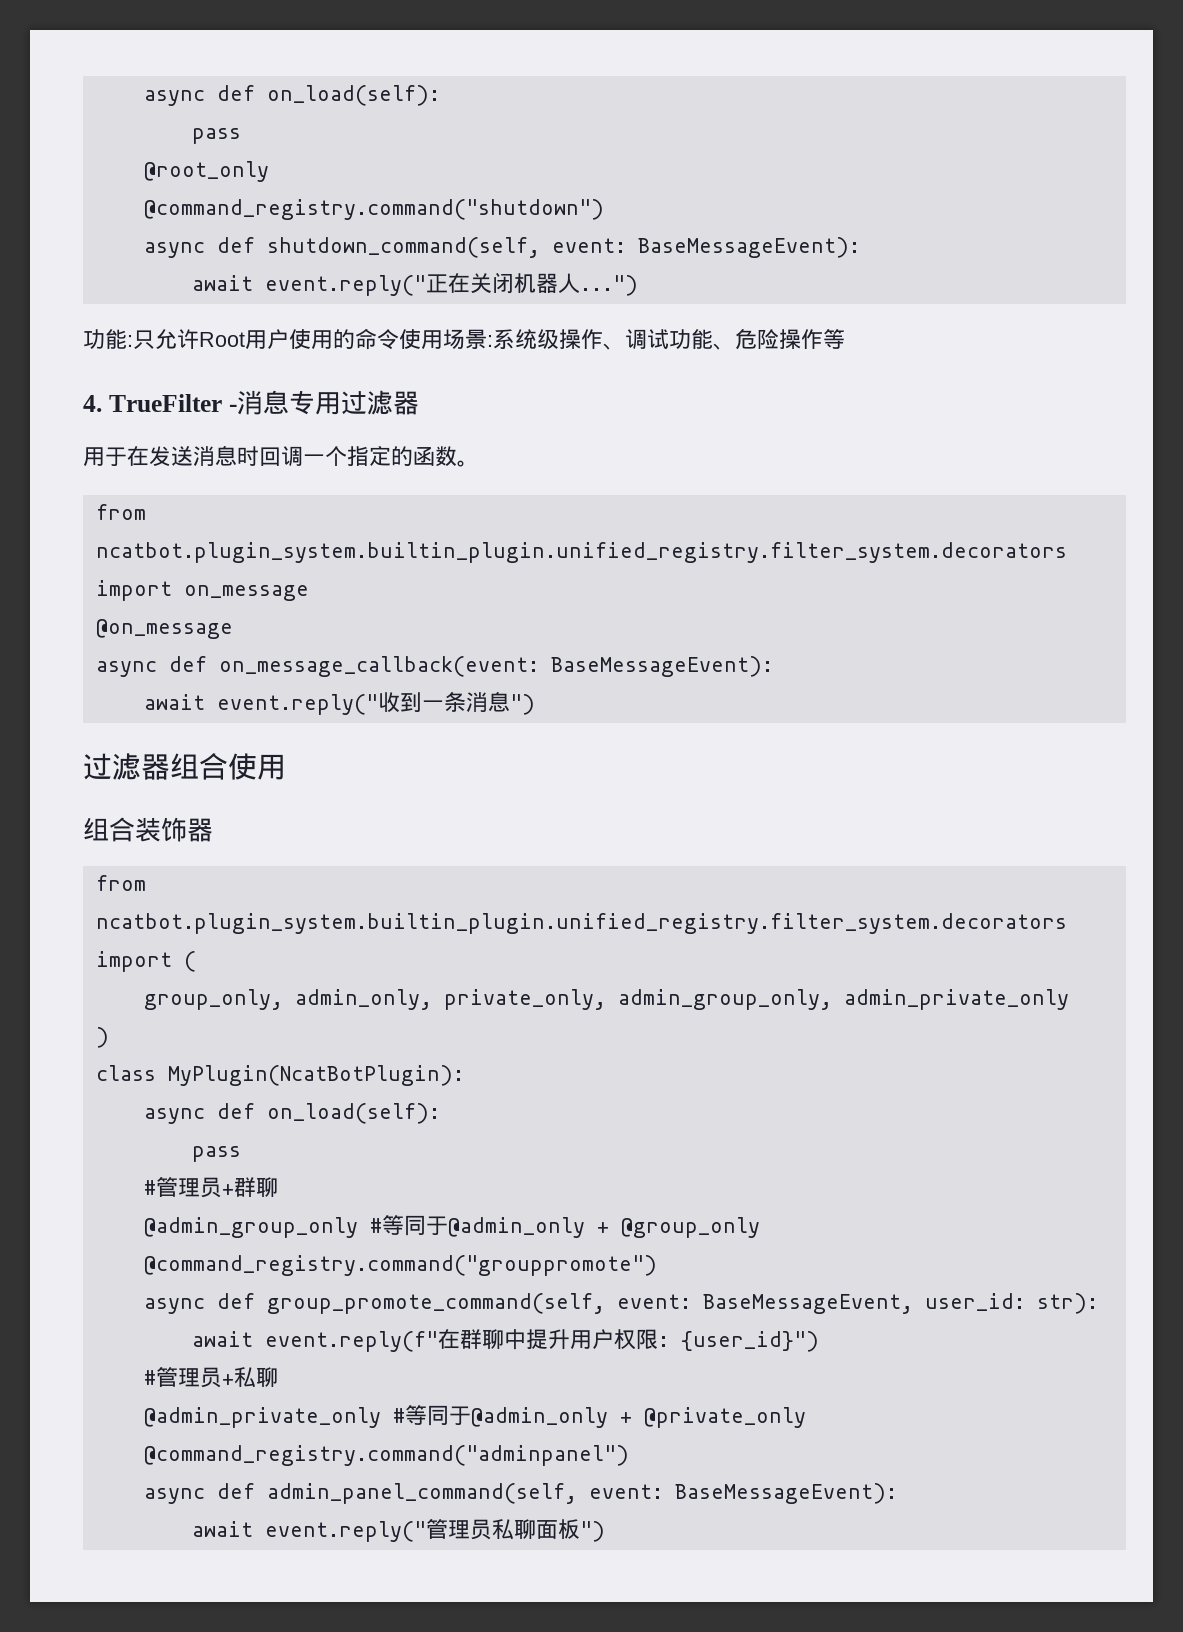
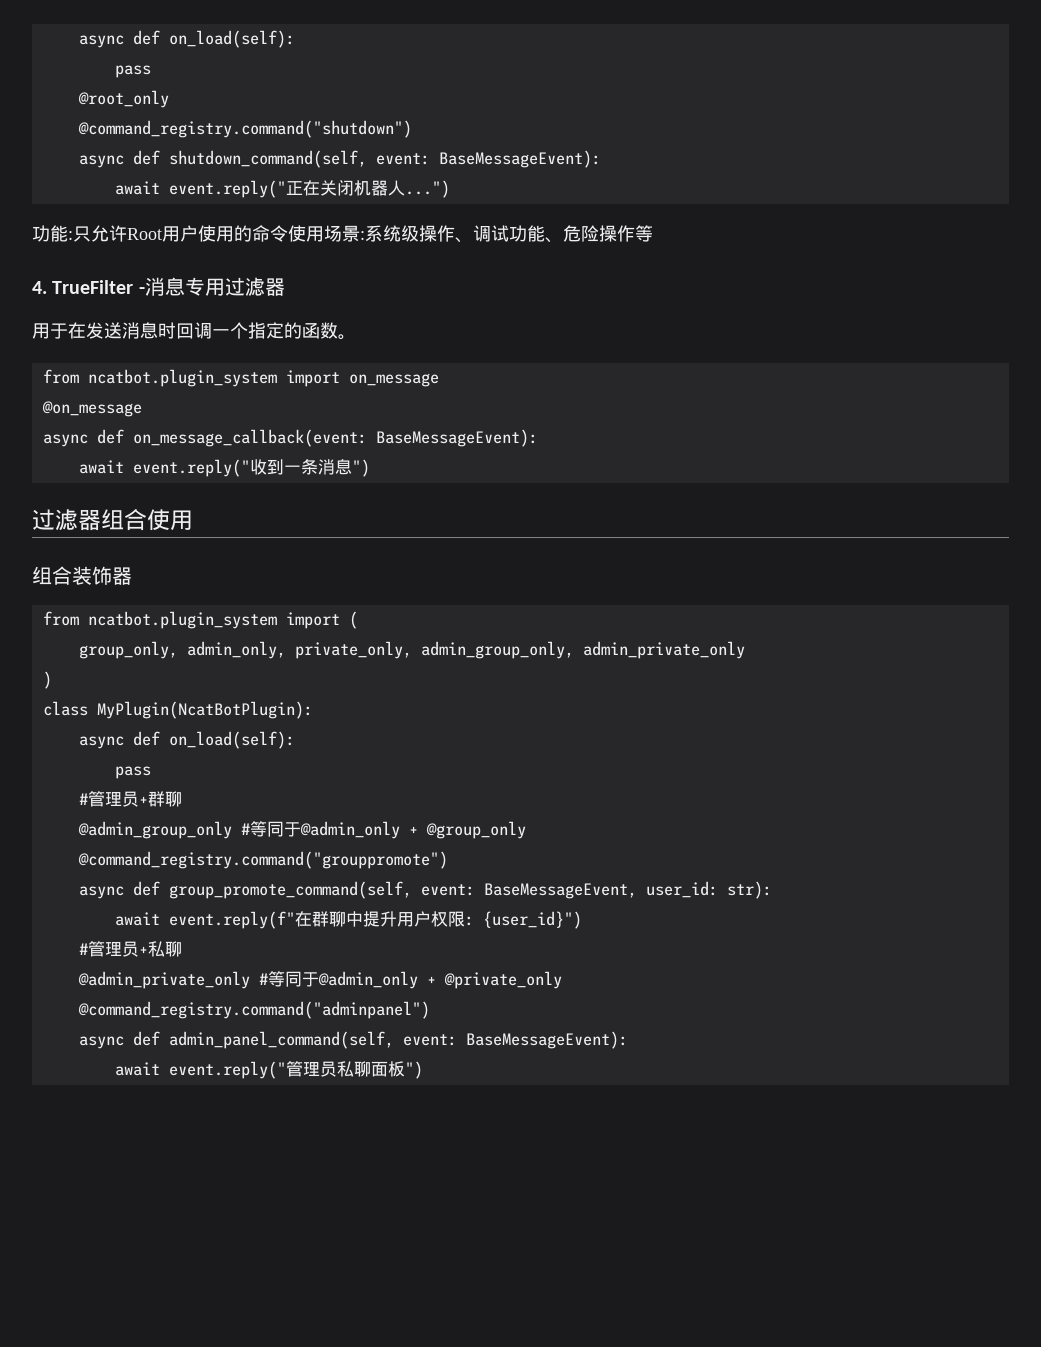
[95,542,1067,563] ncatbot.plugin_system.builtin_plugin.unified_registry.filter_system.decorators -> [87,369,277,387] ncatbot.plugin_system
[95,913,1067,934] ncatbot.plugin_system.builtin_plugin.unified_registry.filter_system.decorators -> [87,611,277,629] ncatbot.plugin_system

